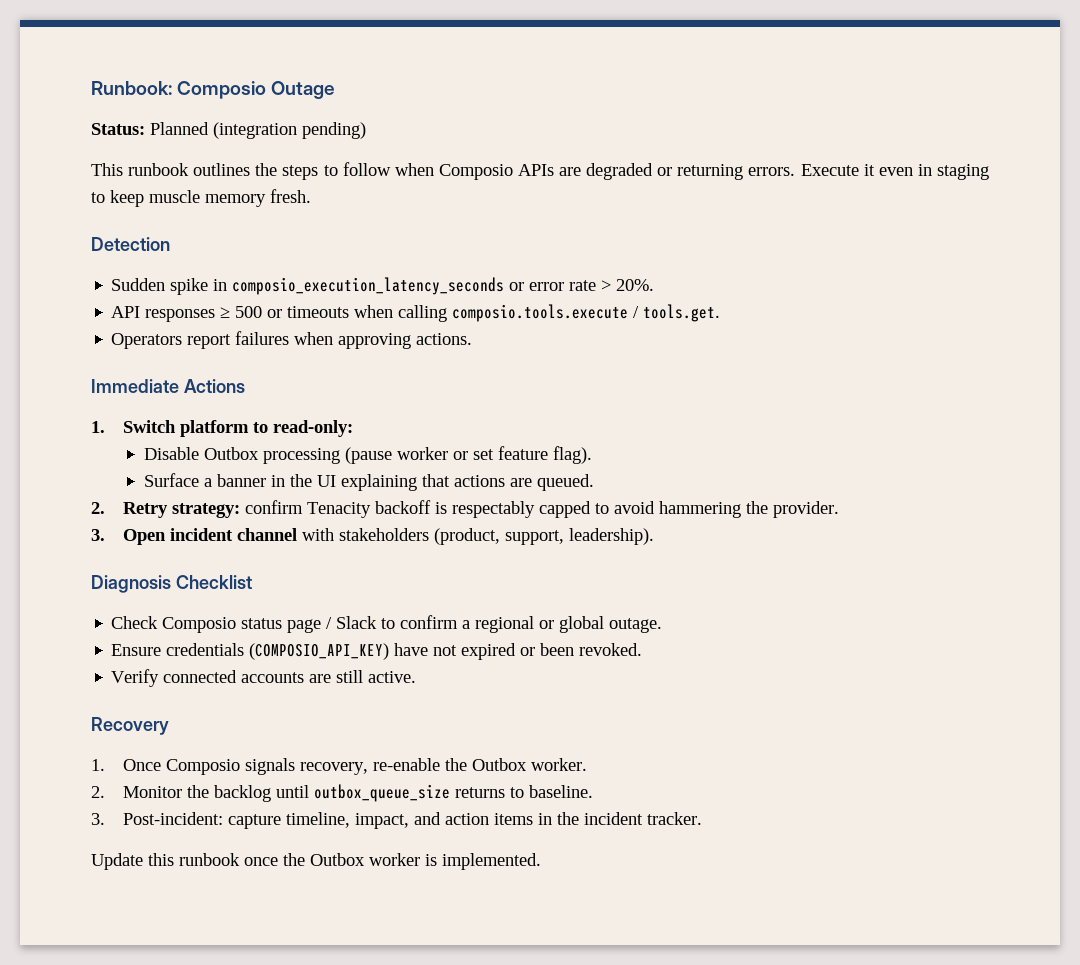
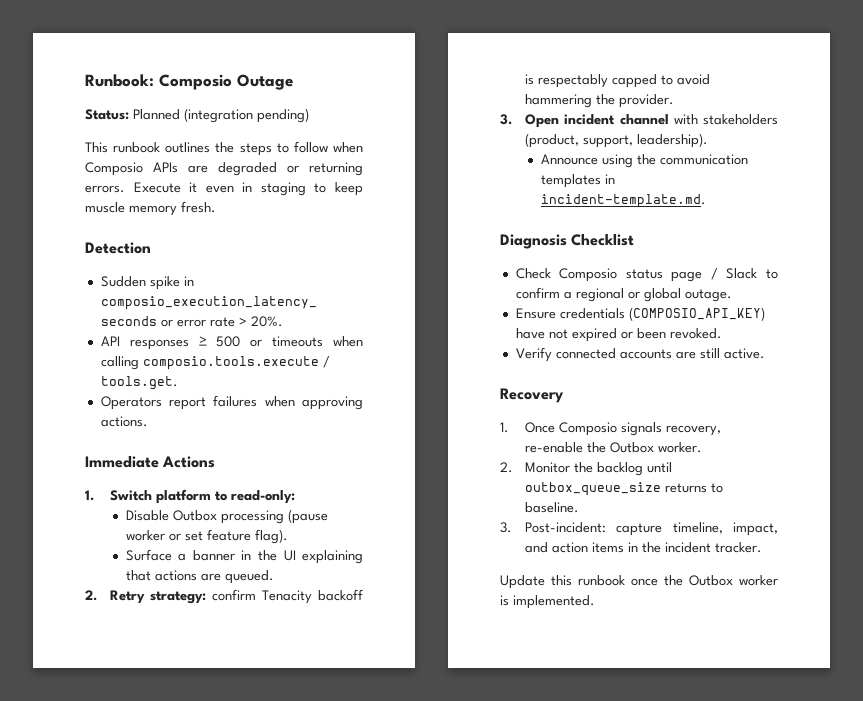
(655, 536) none -> [540,154,748,168] [540,174,615,188] [540,194,706,208] // Announce using the communication templates in incident-template.md.

